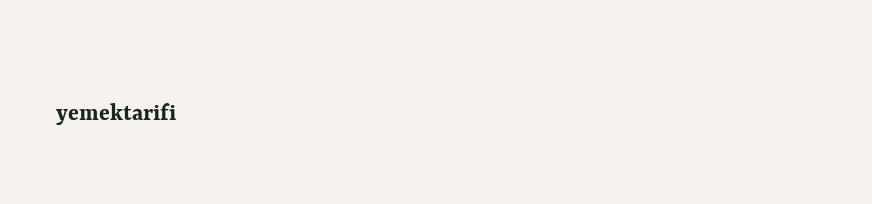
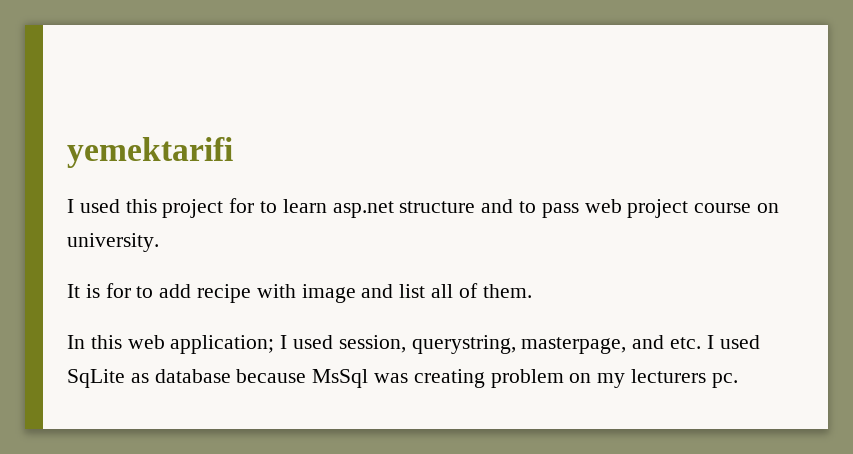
(176, 114) none -> [67,198,780,218] [67,233,159,252] [67,283,532,303] [67,335,760,354] [67,369,738,388] // I used this project for to learn asp.net structure and to pass web project course on university. // It is for to add recipe with image and list all of them. // In this web application; I used session, querystring, masterpage, and etc. I used SqLite as database because MsSql was creating problem on my lecturers pc.

